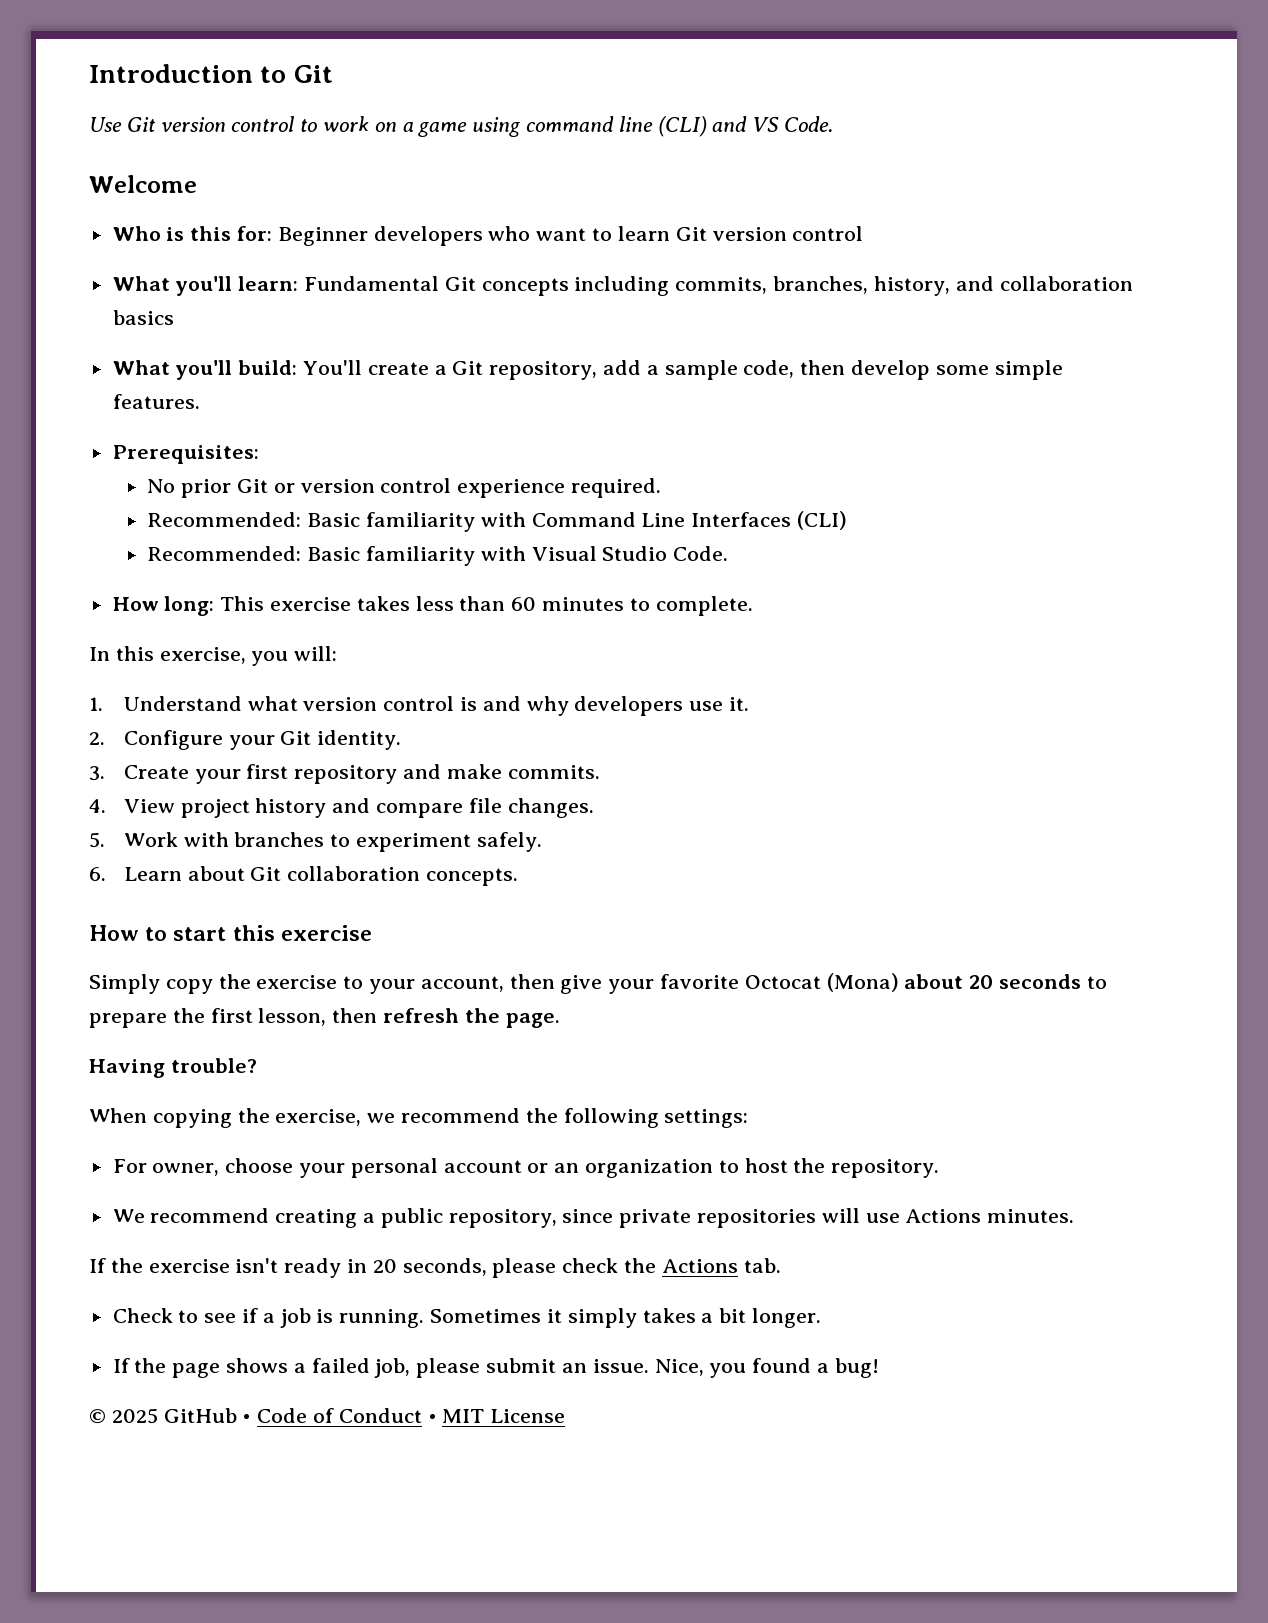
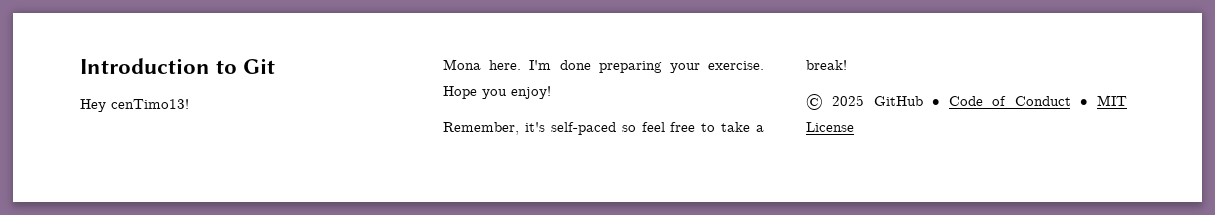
[89,116,834,137] [89,175,197,193] [112,226,864,246] [112,276,1133,296] [112,310,174,325] [112,360,1063,380] [112,394,200,409] [112,445,259,464] [147,478,661,498] [147,511,847,532] [147,546,729,566] [112,596,753,616] [89,646,338,666] [89,696,749,716] [89,730,402,750] [89,764,600,784] [89,798,594,818] [89,832,542,852] [89,866,518,886] [89,925,372,941] [89,973,1107,994] [89,1008,560,1028] [89,1058,257,1078] [89,1108,749,1128] [112,1158,940,1178] [112,1208,1075,1228] [89,1258,781,1278] [112,1308,821,1328] [112,1358,879,1378] Use Git version control to work on a game using command line (CLI) and VS Code. // Welcome // Who is this for: Beginner developers who want to learn Git version control // What you'll learn: Fundamental Git concepts including commits, branches, history, and collaboration basics // What you'll build: You'll create a Git repository, add a sample code, then develop some simple features. // Prerequisites: // No prior Git or version control experience required. // Recommended: Basic familiarity with Command Line Interfaces (CLI) // Recommended: Basic familiarity with Visual Studio Code. // How long: This exercise takes less than 60 minutes to complete. // In this exercise, you will: // 1. Understand what version control is and why developers use it. // 2. Configure your Git identity. // 3. Create your first repository and make commits. // 4. View project history and compare file changes. // 5. Work with branches to experiment safely. // 6. Learn about Git collaboration concepts. // How to start this exercise // Simply copy the exercise to your account, then give your favorite Octocat (Mona) about 20 seconds to prepare the first lesson, then refresh the page. // Having trouble? // When copying the exercise, we recommend the following settings: // For owner, choose your personal account or an organization to host the repository. // We recommend creating a public repository, since private repositories will use Actions minutes. // If the exercise isn't ready in 20 seconds, please check the Actions tab. // Check to see if a job is running. Sometimes it simply takes a bit longer. // If the page shows a failed job, please submit an issue. Nice, you found a bug! -> [80,99,189,112] [443,59,764,73] [443,86,551,99] [443,122,764,135] [806,60,847,70] Hey cenTimo13! // Mona here. I'm done preparing your exercise. Hope you enjoy! // Remember, it's self-paced so feel free to take a break!

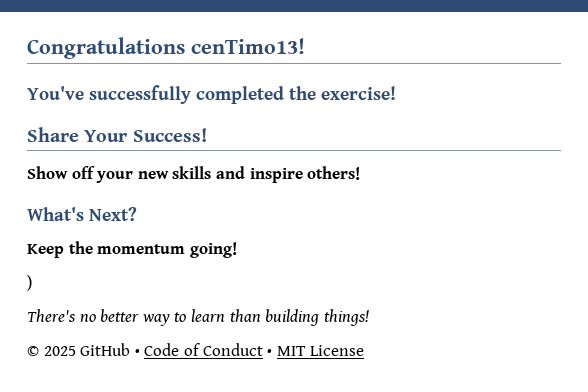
[80,58,276,74] [80,99,189,112] [443,59,764,73] [443,86,551,99] [443,122,764,135] [806,60,847,70] Introduction to Git // Hey cenTimo13! // Mona here. I'm done preparing your exercise. Hope you enjoy! // Remember, it's self-paced so feel free to take a break! -> [27,37,305,59] [27,85,396,104] [27,127,207,142] [27,166,361,183] [27,207,137,221] [27,241,237,258] [27,275,32,291] [27,309,369,326] Congratulations cenTimo13! // You've successfully completed the exercise! // Share Your Success! // Show off your new skills and inspire others! // What's Next? // Keep the momentum going! // ) // There's no better way to learn than building things!

